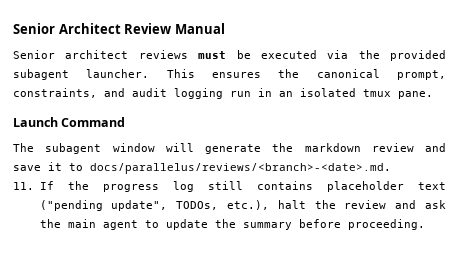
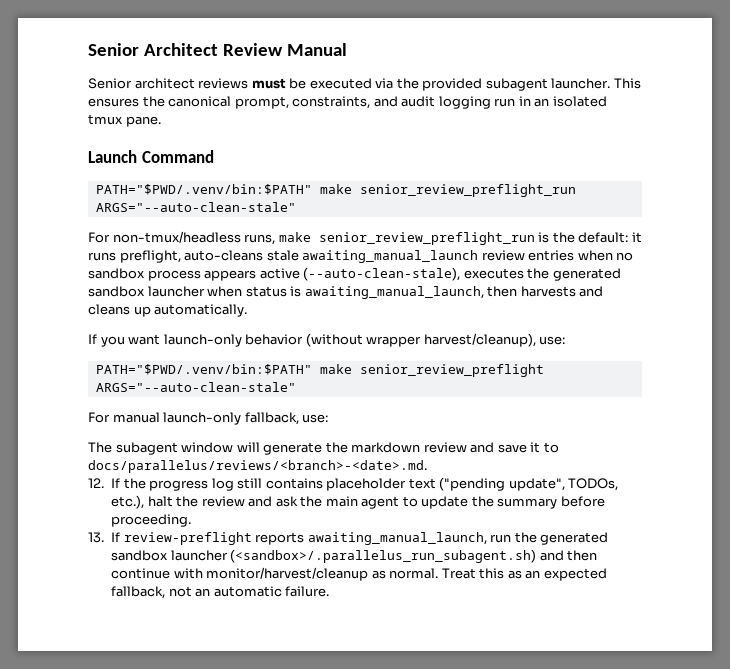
(126, 122) none -> [95,184,576,197] [95,202,296,212] [88,231,642,245] [88,250,634,263] [88,267,621,281] [88,286,604,299] [88,304,248,317] [88,333,566,347] [95,364,544,377] [95,382,296,392] [88,412,329,425] // PATH="$PWD/.venv/bin:$PATH" make senior_review_preflight_run ARGS="--auto-clean-stale" // For non-tmux/headless runs, make senior_review_preflight_run is the default: it runs preflight, auto-cleans stale awaiting_manual_launch review entries when no sandbox process appears active (--auto-clean-stale), executes the generated sandbox launcher when status is awaiting_manual_launch, then harvests and cleans up automatically. // If you want launch-only behavior (without wrapper harvest/cleanup), use: // PATH="$PWD/.venv/bin:$PATH" make senior_review_preflight ARGS="--auto-clean-stale" // For manual launch-only fallback, use:
[13,182,34,190] 11. -> [88,478,104,488] 12.
(425, 224) none -> [88,532,609,545] [111,549,598,563] [111,567,607,581] [111,586,330,599] // 13. If review-preflight reports awaiting_manual_launch, run the generated sandbox launcher (<sandbox>/.parallelus_run_subagent.sh) and then continue with monitor/harvest/cleanup as normal. Treat this as an expected fallback, not an automatic failure.

